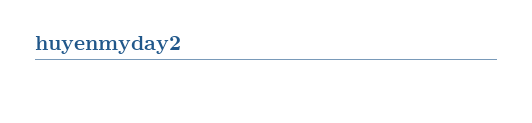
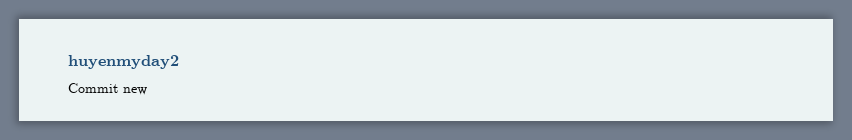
(181, 45) none -> [68,83,147,95] // Commit new

